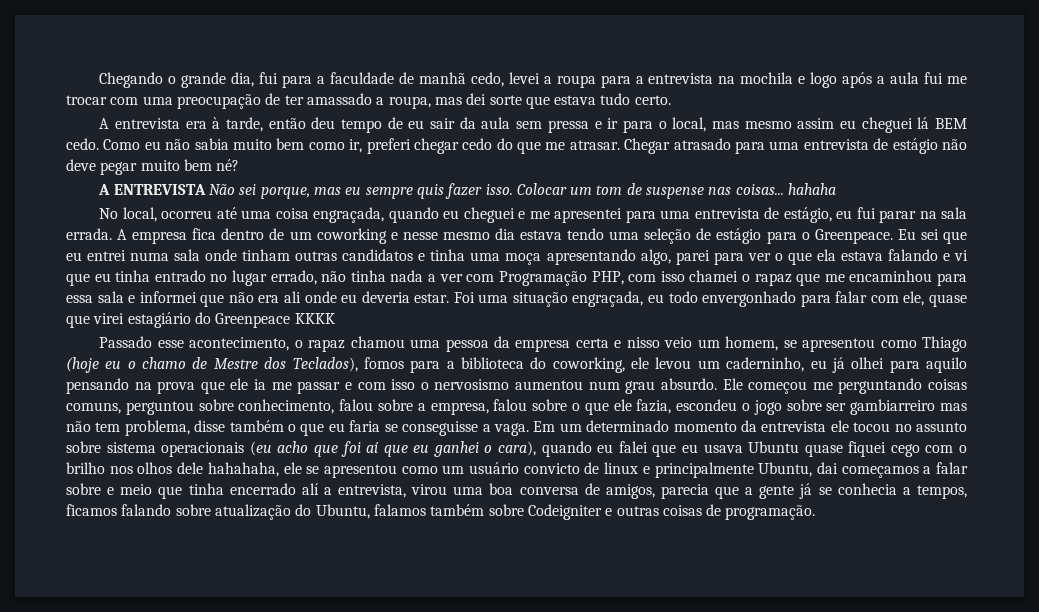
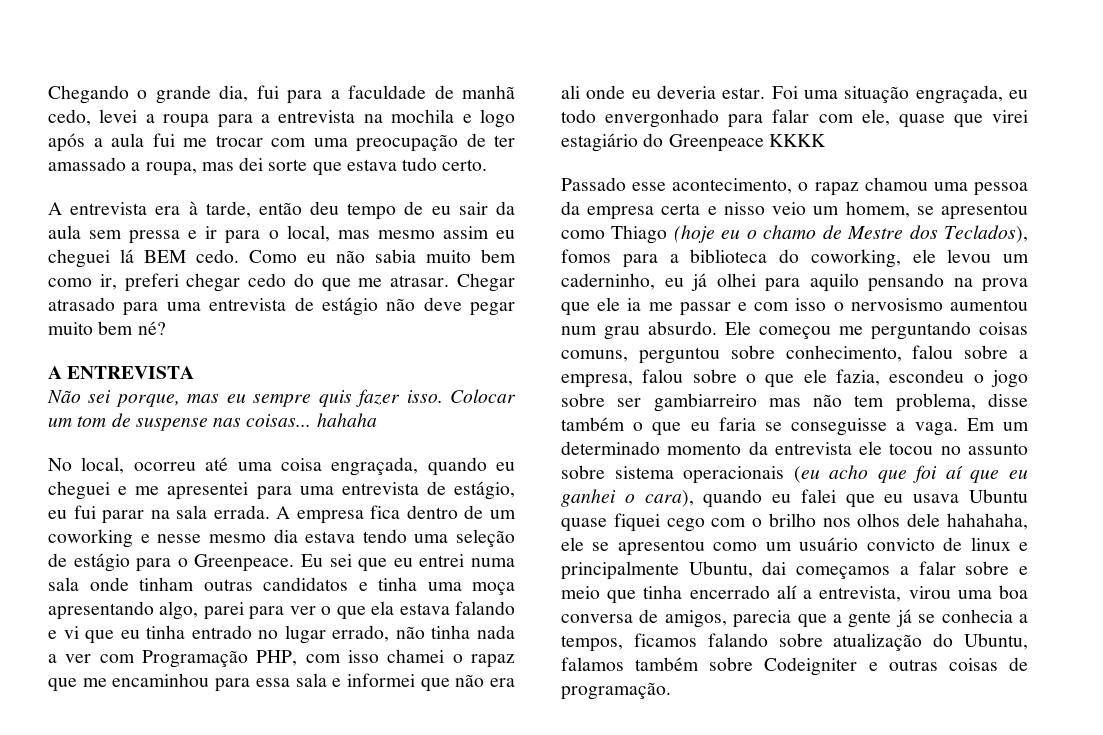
(206, 189) none -> (195, 372) //

